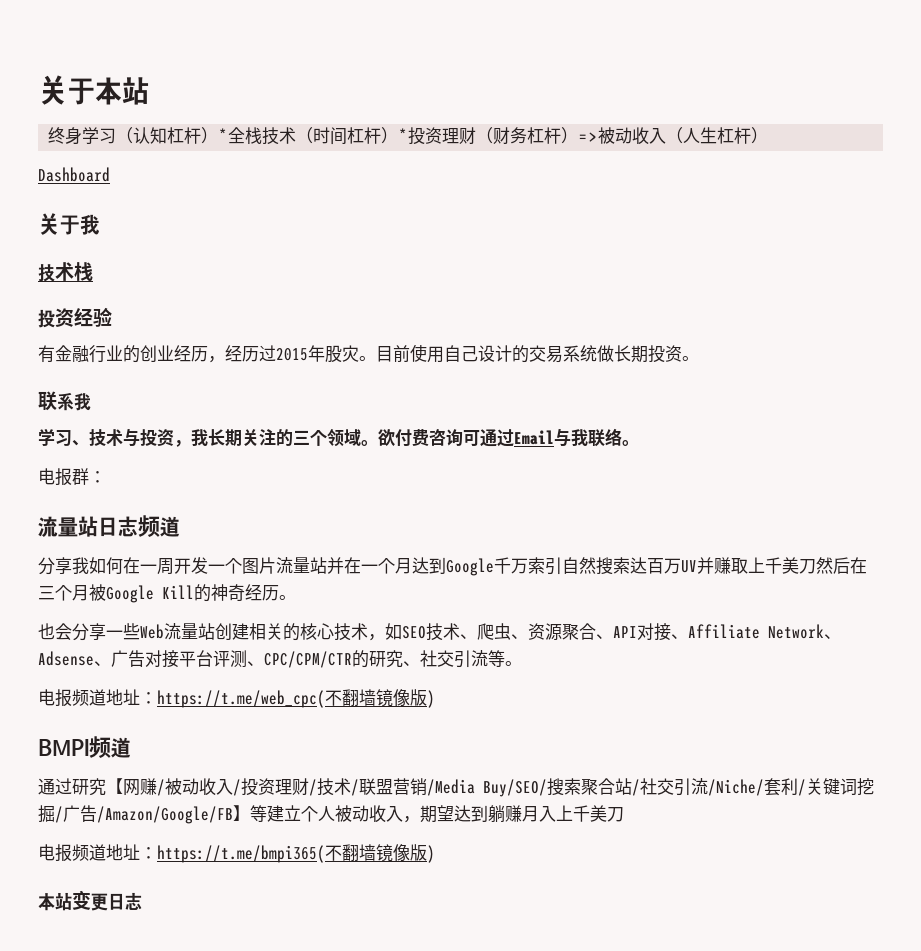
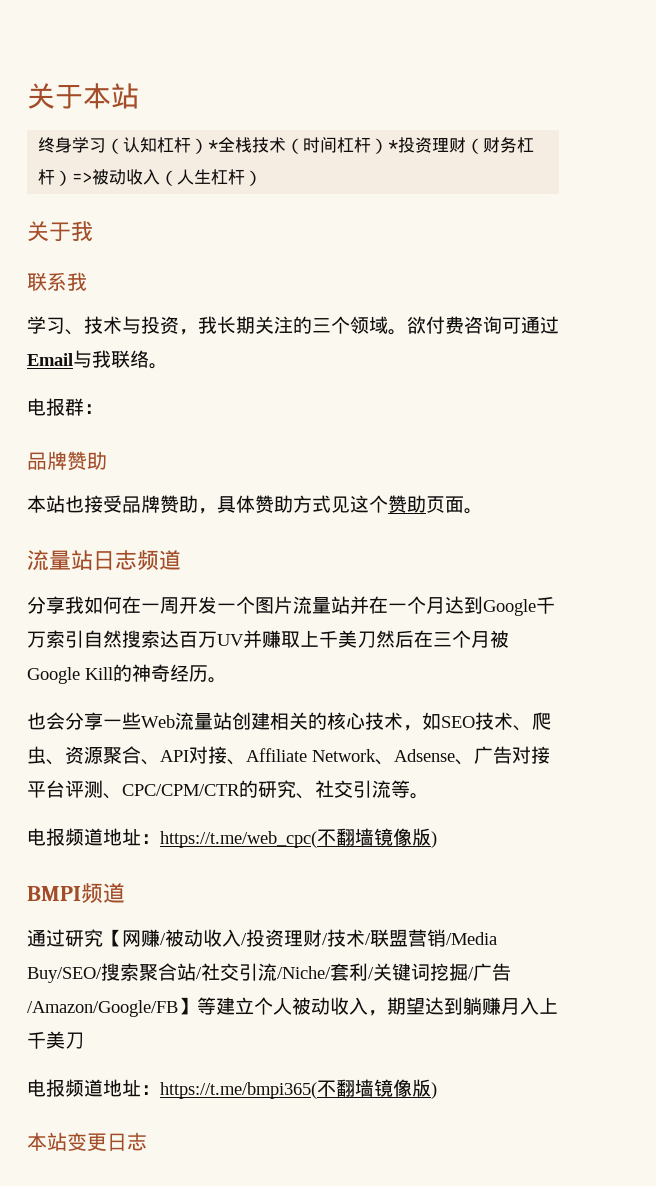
[38,167,110,182] // Dashboard -> (263, 178) none
[38,262,93,282] [38,307,112,328] [38,344,699,363] // 技术栈 // 投资经验 // 有金融行业的创业经历，经历过2015年股灾。目前使用自己设计的交易系统做长期投资。 -> (93, 231) none
(106, 477) none -> [27,451,107,471] [27,495,483,514] // 品牌赞助 // 本站也接受品牌赞助，具体赞助方式见这个赞助页面。

